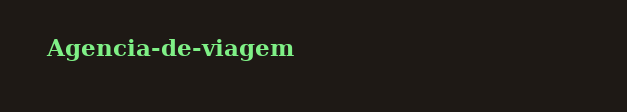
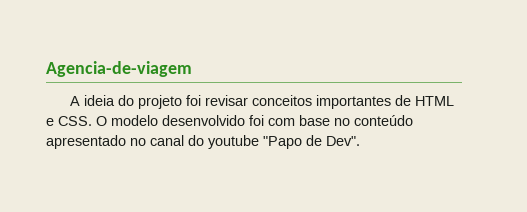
(294, 50) none -> [69,95,454,109] [46,115,413,126] [46,135,360,149] // A ideia do projeto foi revisar conceitos importantes de HTML e CSS. O modelo desenvolvido foi com base no conteúdo apresentado no canal do youtube "Papo de Dev".

